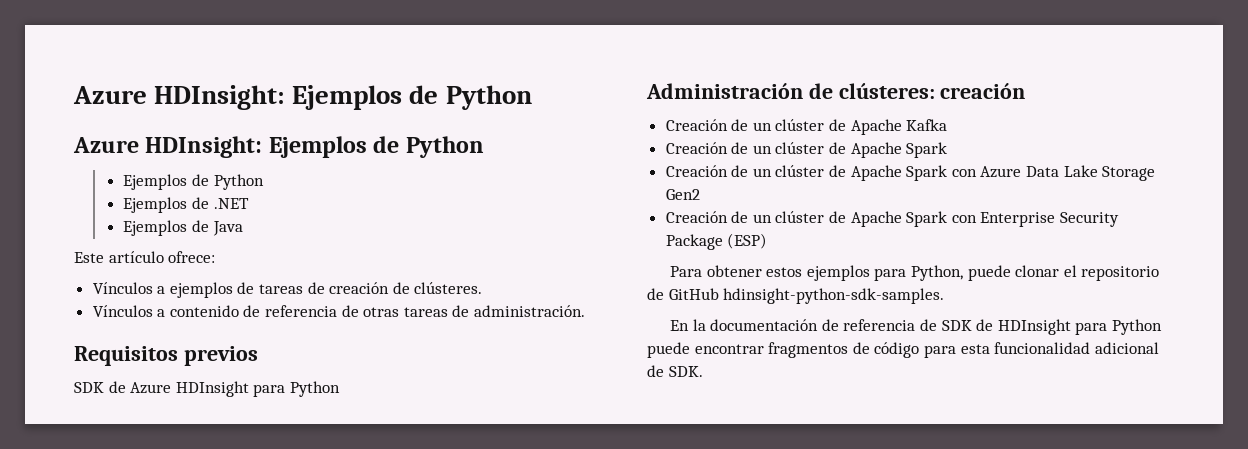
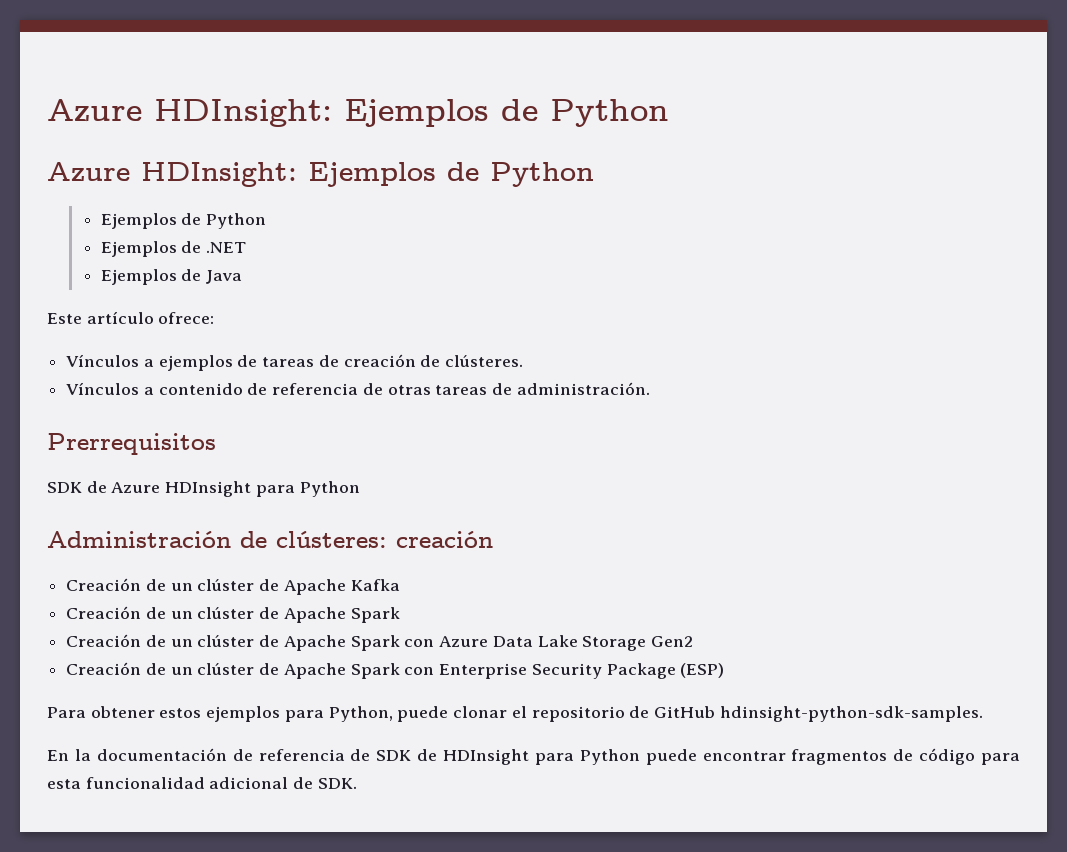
[74,346,258,366] Requisitos previos -> [47,433,216,455] Prerrequisitos

